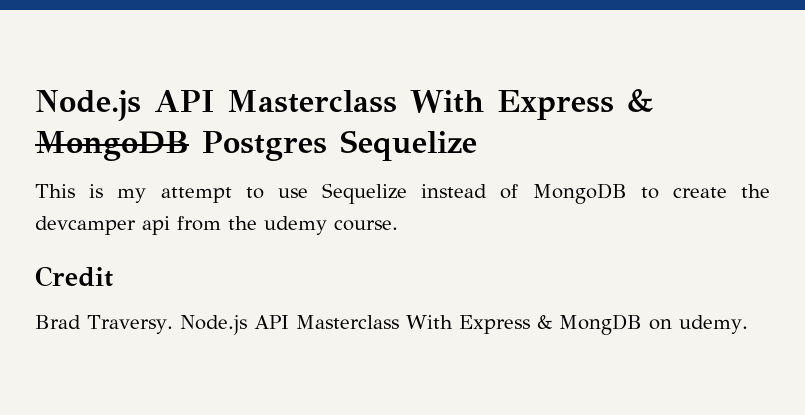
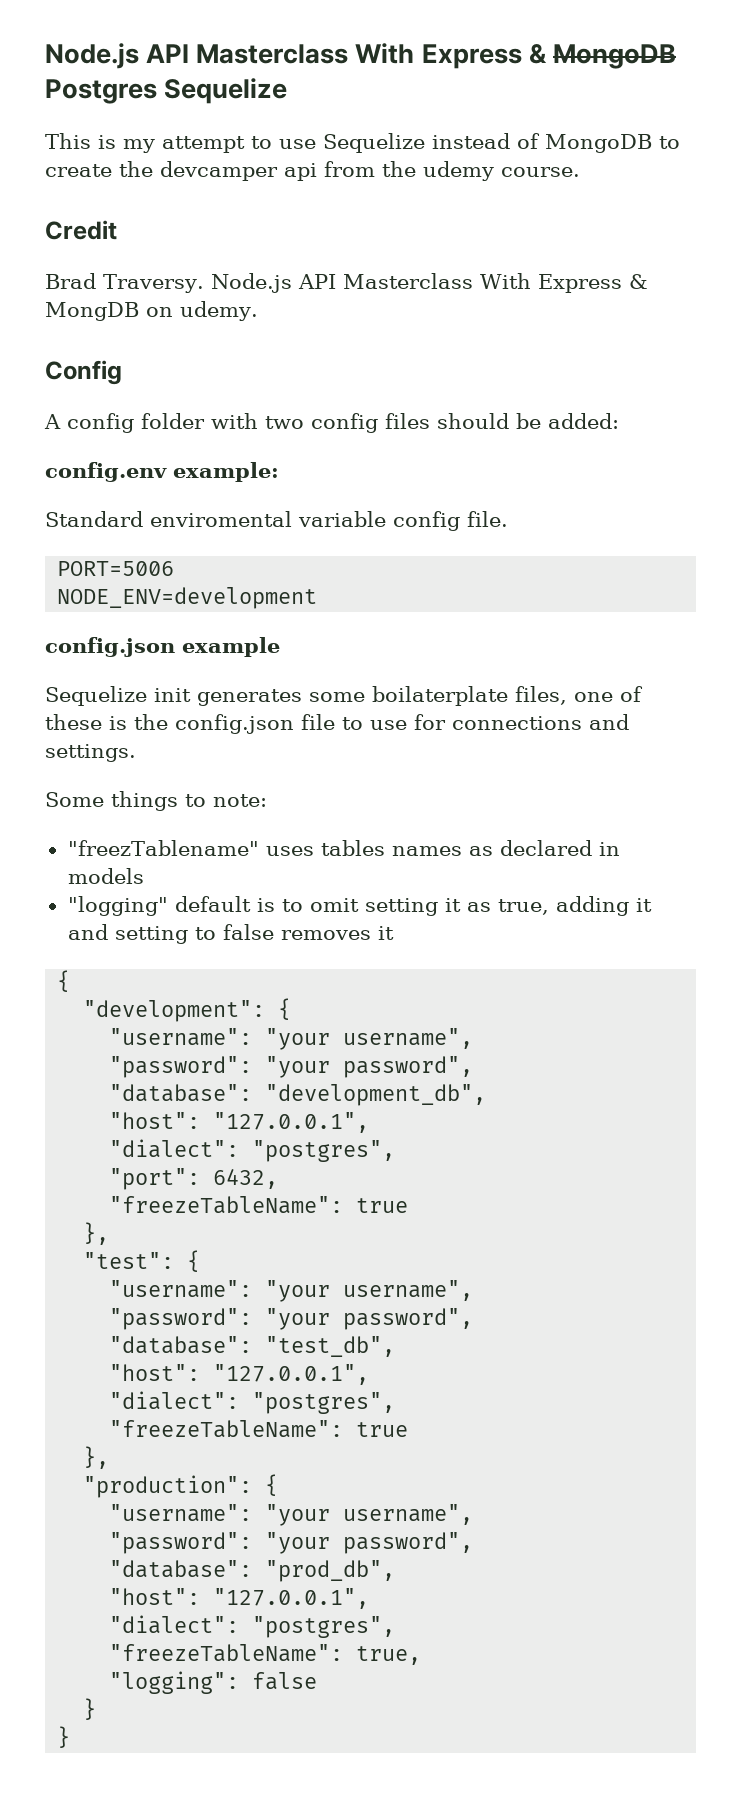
(748, 324) none -> [45,360,122,385] [44,413,619,433] [45,462,279,482] [45,511,508,531] [57,561,175,576] [57,587,318,609] [45,637,280,657] [45,686,643,706] [45,714,629,734] [45,744,136,762] [45,791,267,811] [67,840,620,856] [67,868,144,884] [67,896,652,916] [67,924,394,944] [57,970,71,992] [83,998,292,1022] [109,1028,474,1050] [109,1056,474,1078] [109,1084,487,1106] [109,1112,370,1133] [109,1139,396,1162] [109,1168,279,1190] [109,1196,409,1214] [83,1222,110,1245] [83,1250,201,1272] [109,1280,474,1302] [109,1308,474,1330] [109,1336,396,1357] [109,1364,370,1385] [109,1391,396,1414] [109,1420,409,1438] [83,1446,110,1469] [83,1474,279,1498] [109,1504,474,1526] [109,1532,474,1554] [109,1560,396,1582] [109,1588,370,1609] [109,1615,396,1638] [109,1644,422,1665] [109,1671,318,1694] [83,1698,97,1720] [57,1726,71,1748] // Config // A config folder with two config files should be added: // config.env example: // Standard enviromental variable config file. // PORT=5006 // NODE_ENV=development // config.json example // Sequelize init generates some boilaterplate files, one of these is the config.json file to use for connections and settings. // Some things to note: // "freezTablename" uses tables names as declared in models // "logging" default is to omit setting it as true, adding it and setting to false removes it // { // "development": { // "username": "your username", // "password": "your password", // "database": "development_db", // "host": "127.0.0.1", // "dialect": "postgres", // "port": 6432, // "freezeTableName": true // }, // "test": { // "username": "your username", // "password": "your password", // "database": "test_db", // "host": "127.0.0.1", // "dialect": "postgres", // "freezeTableName": true // }, // "production": { // "username": "your username", // "password": "your password", // "database": "prod_db", // "host": "127.0.0.1", // "dialect": "postgres", // "freezeTableName": true, // "logging": false // } // }

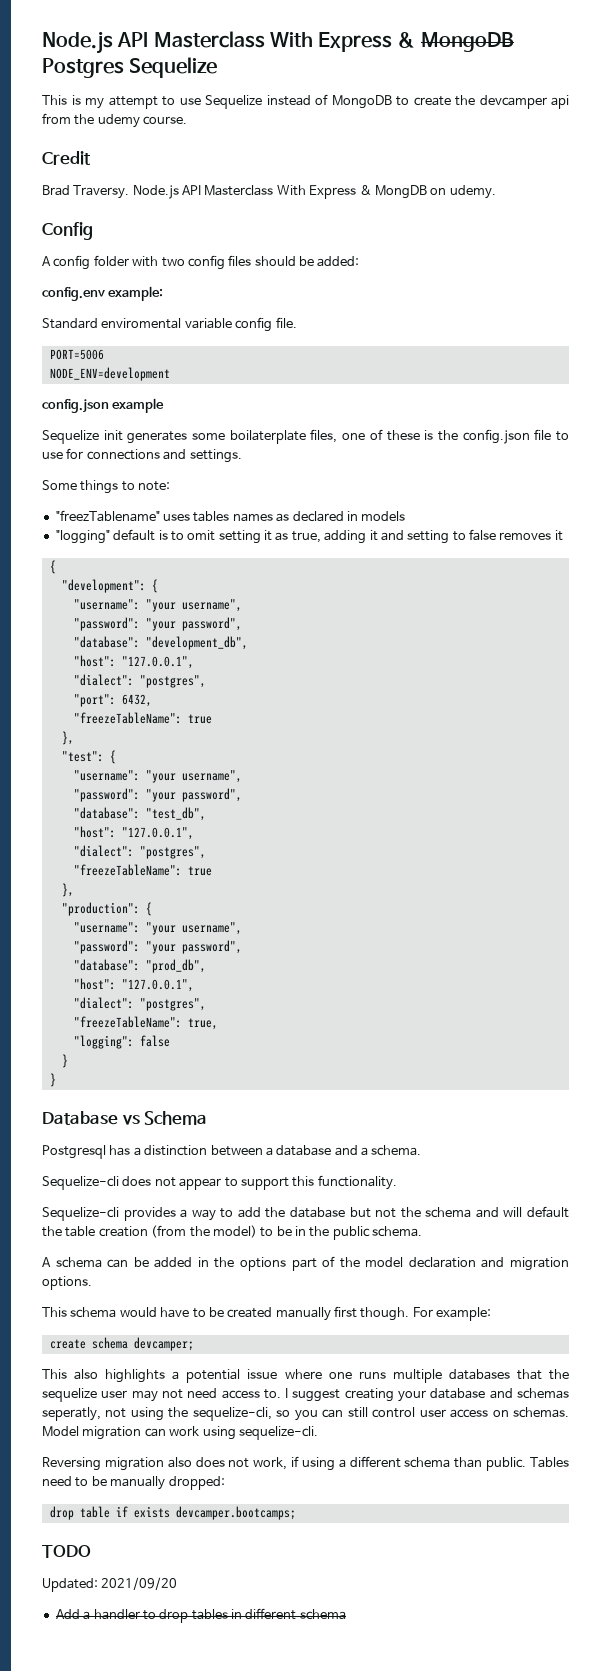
(71, 1737) none -> [42,1111,208,1125] [42,1145,422,1159] [42,1175,397,1190] [42,1206,569,1221] [42,1225,423,1240] [42,1256,569,1271] [42,1276,92,1290] [42,1306,492,1321] [49,1337,194,1351] [42,1369,569,1383] [42,1388,570,1402] [42,1407,569,1421] [42,1426,318,1440] [42,1456,570,1471] [42,1476,225,1490] [49,1506,296,1520] [42,1545,91,1558] [42,1577,178,1592] [55,1608,346,1623] // Database vs Schema // Postgresql has a distinction between a database and a schema. // Sequelize-cli does not appear to support this functionality. // Sequelize-cli provides a way to add the database but not the schema and will default the table creation (from the model) to be in the public schema. // A schema can be added in the options part of the model declaration and migration options. // This schema would have to be created manually first though. For example: // create schema devcamper; // This also highlights a potential issue where one runs multiple databases that the sequelize user may not need access to. I suggest creating your database and schemas seperatly, not using the sequelize-cli, so you can still control user access on schemas. Model migration can work using sequelize-cli. // Reversing migration also does not work, if using a different schema than public. Tables need to be manually dropped: // drop table if exists devcamper.bootcamps; // TODO // Updated: 2021/09/20 // Add a handler to drop tables in different schema

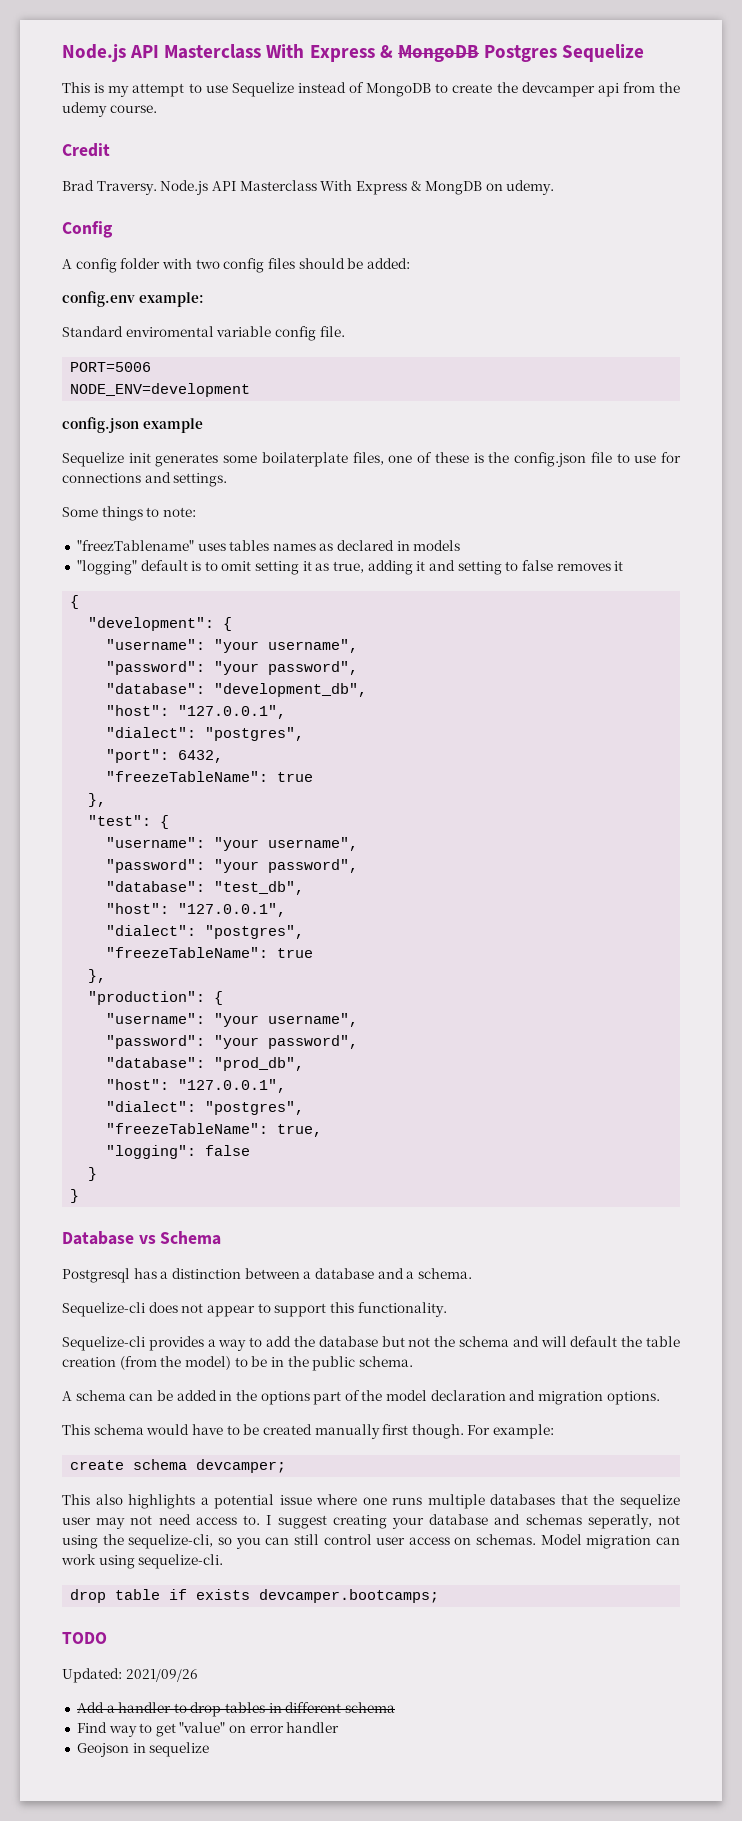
[42,1456,570,1471] [42,1476,225,1490] // Reversing migration also does not work, if using a different schema than public. Tables need to be manually dropped: -> (224, 1561) none
[101,1577,178,1590] 2021/09/20 -> [125,1669,198,1682] 2021/09/26
(346, 1614) none -> [76,1722,340,1737] [76,1742,210,1757] // Find way to get "value" on error handler // Geojson in sequelize

